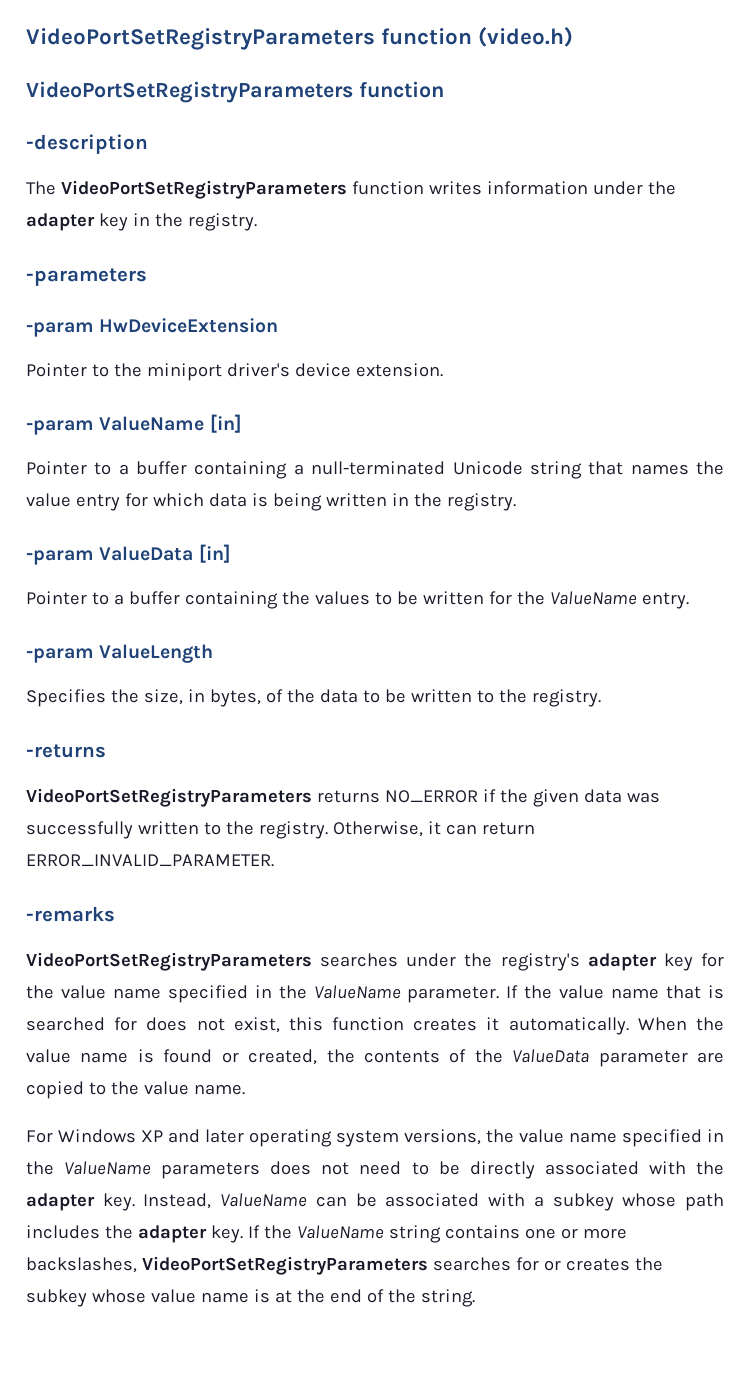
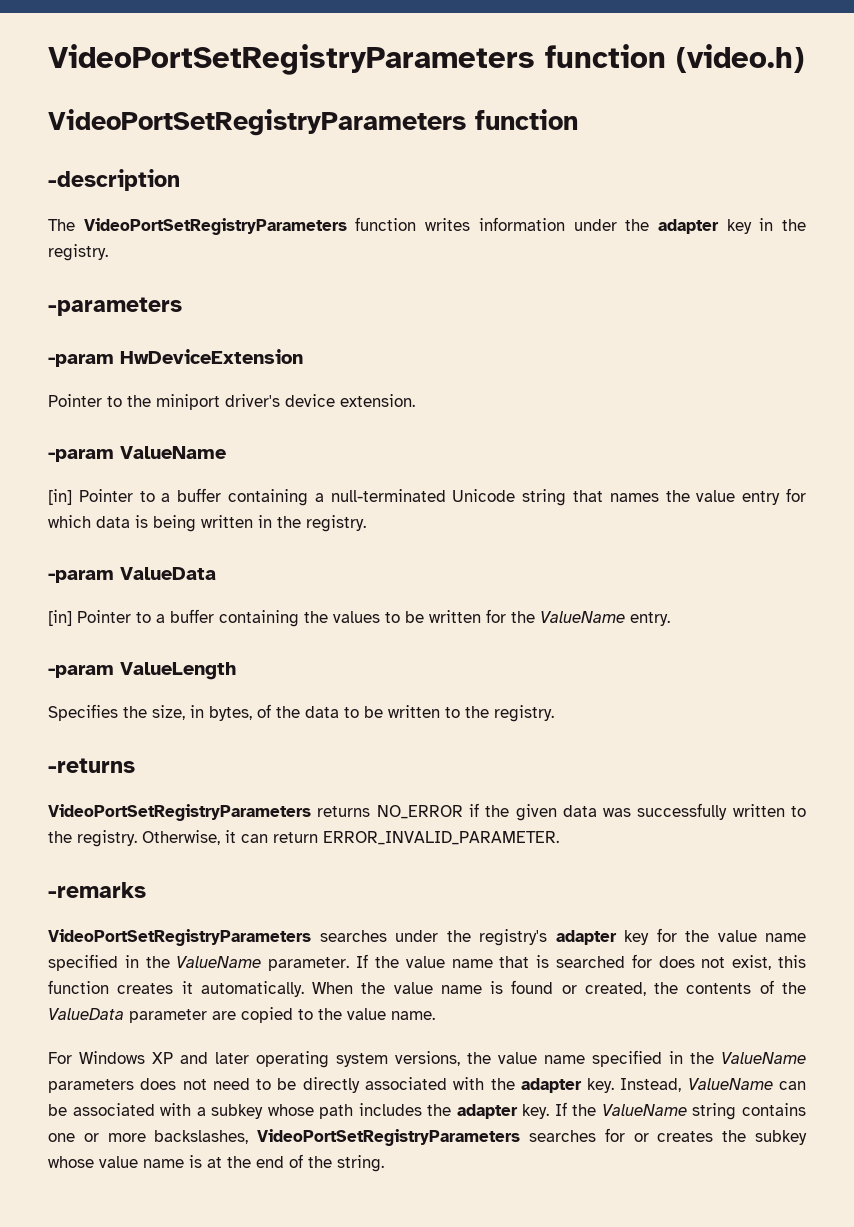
[209,414,242,433] [in] // -> [48,489,72,505] // [in]
[198,544,231,563] [in] // -> [48,610,72,626] // [in]

